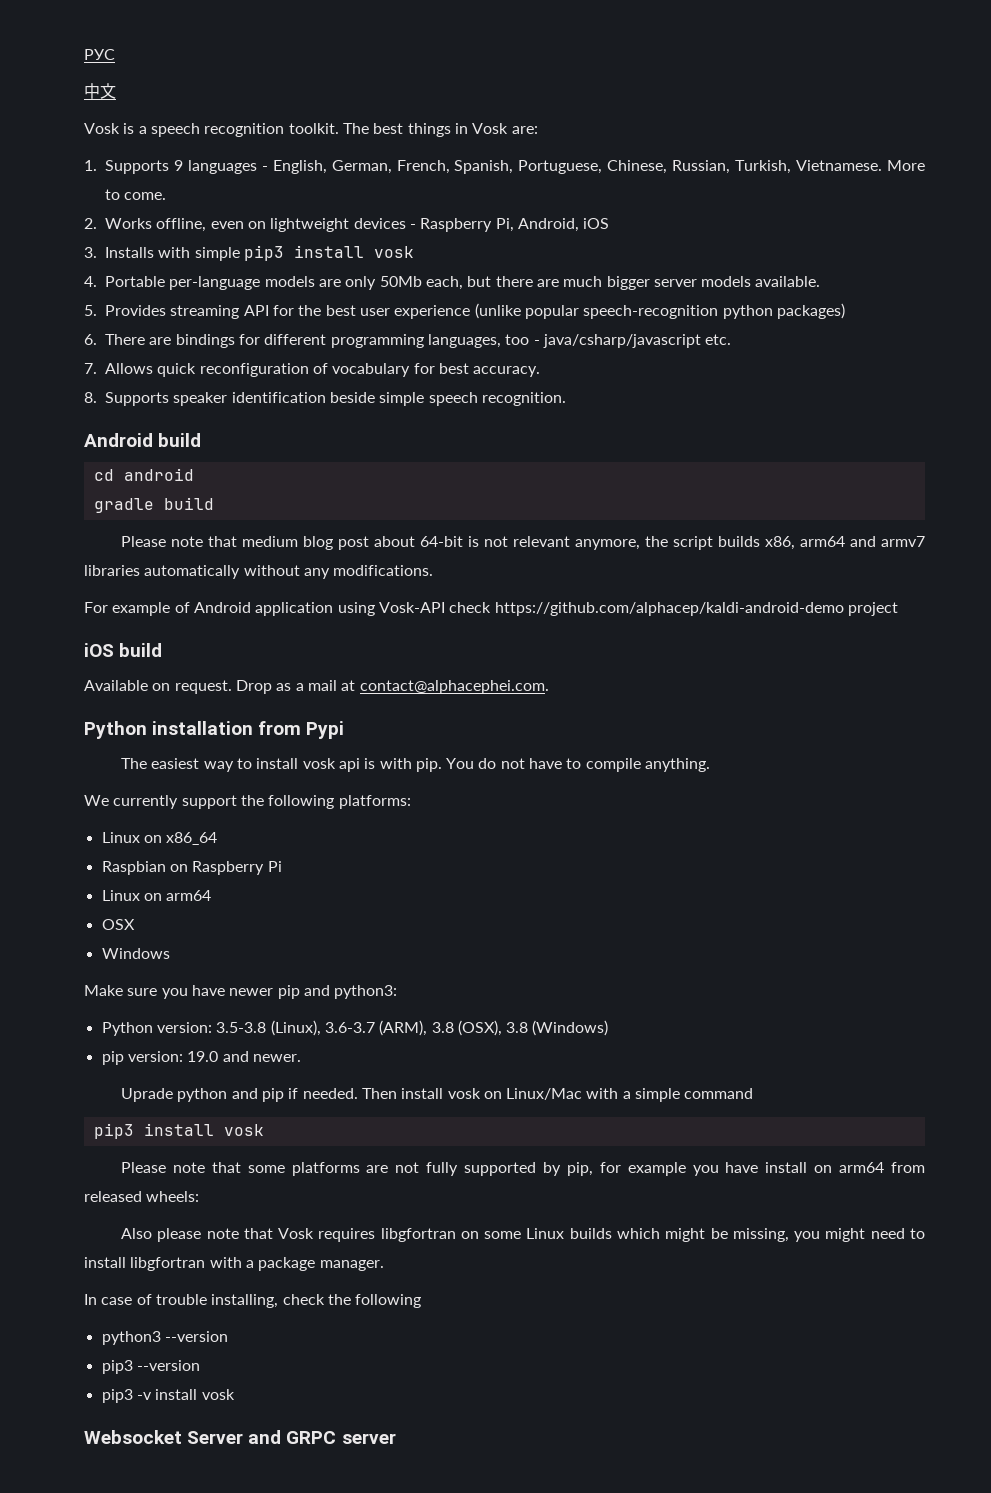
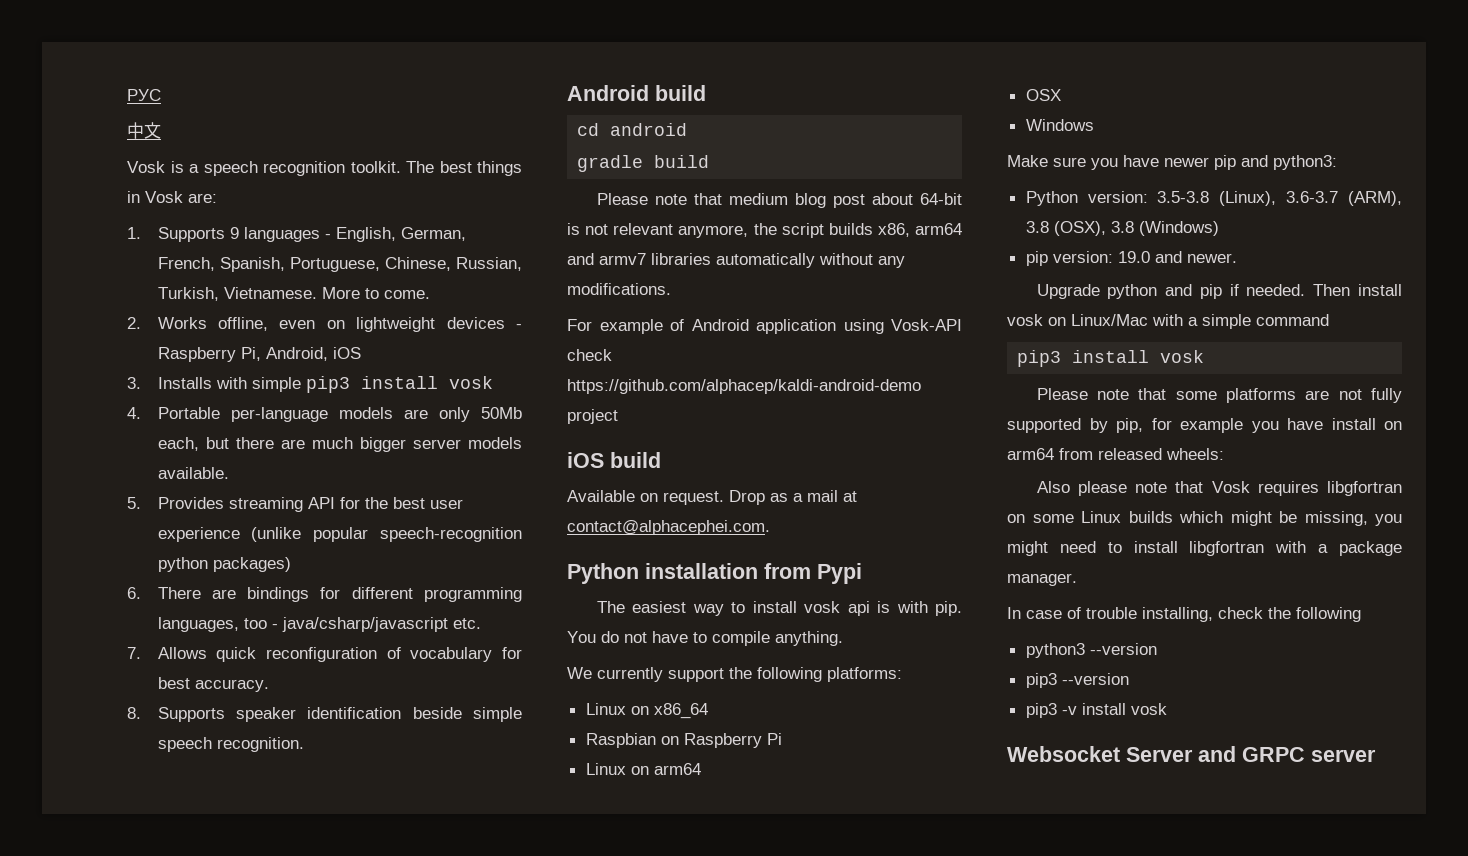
[120,1088,173,1102] Uprade -> [1036,284,1100,299] Upgrade

